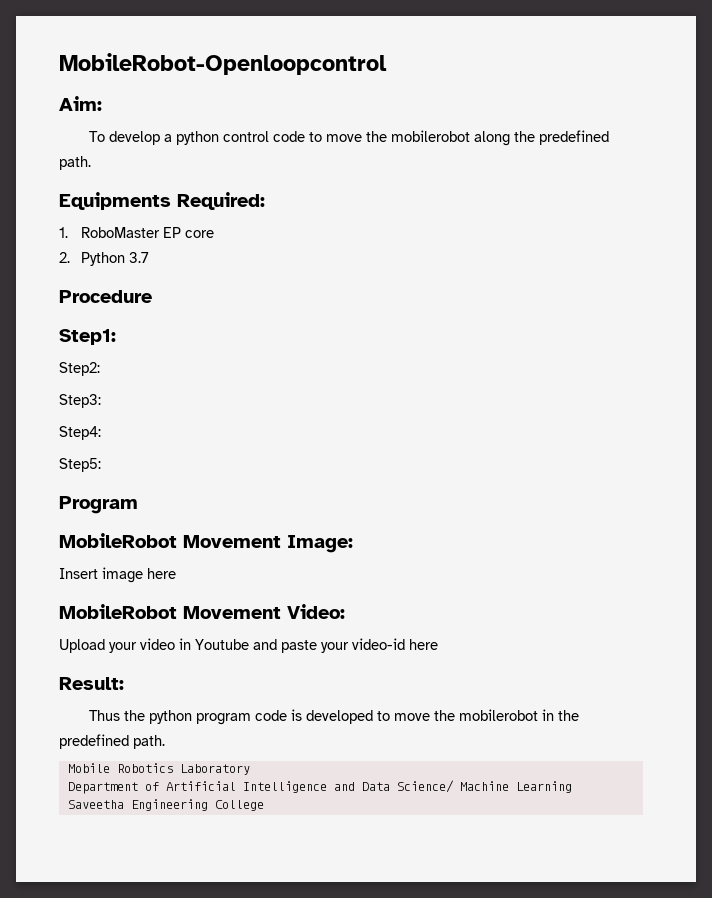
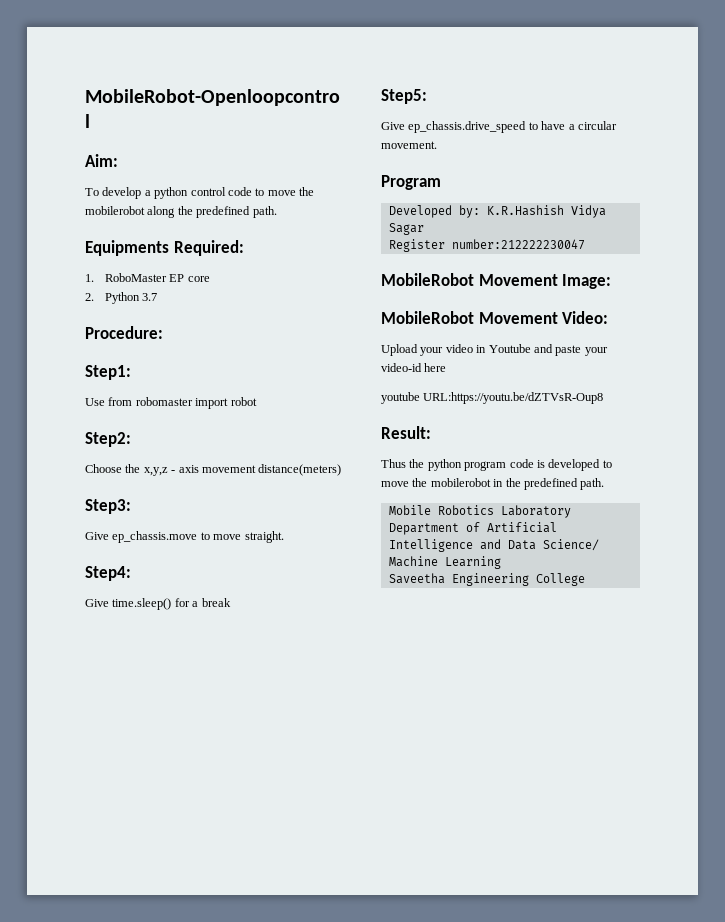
[59,290,152,303] Procedure -> [85,326,163,339] Procedure:
[59,362,100,376] [59,394,101,408] [59,426,101,440] [59,458,101,472] [59,496,138,514] Step2: // Step3: // Step4: // Step5: // Program -> [85,397,257,409] [85,432,131,447] [85,464,342,476] [85,499,131,514] [85,531,284,543] [85,566,131,581] [85,598,231,610] [381,89,427,104] [381,121,617,133] [381,141,437,149] [381,175,441,190] [388,205,606,218] [388,223,424,235] [388,239,585,252] Use from robomaster import robot // Step2: // Choose the x,y,z - axis movement distance(meters) // Step3: // Give ep_chassis.move to move straight. // Step4: // Give time.sleep() for a break // Step5: // Give ep_chassis.drive_speed to have a circular movement. // Program // Developed by: K.R.Hashish Vidya Sagar // Register number:212222230047
[59,567,176,583] // Insert image here -> (612, 281) none
(438, 644) none -> [381,392,604,404] // youtube URL:https://youtu.be/dZTVsR-Oup8

